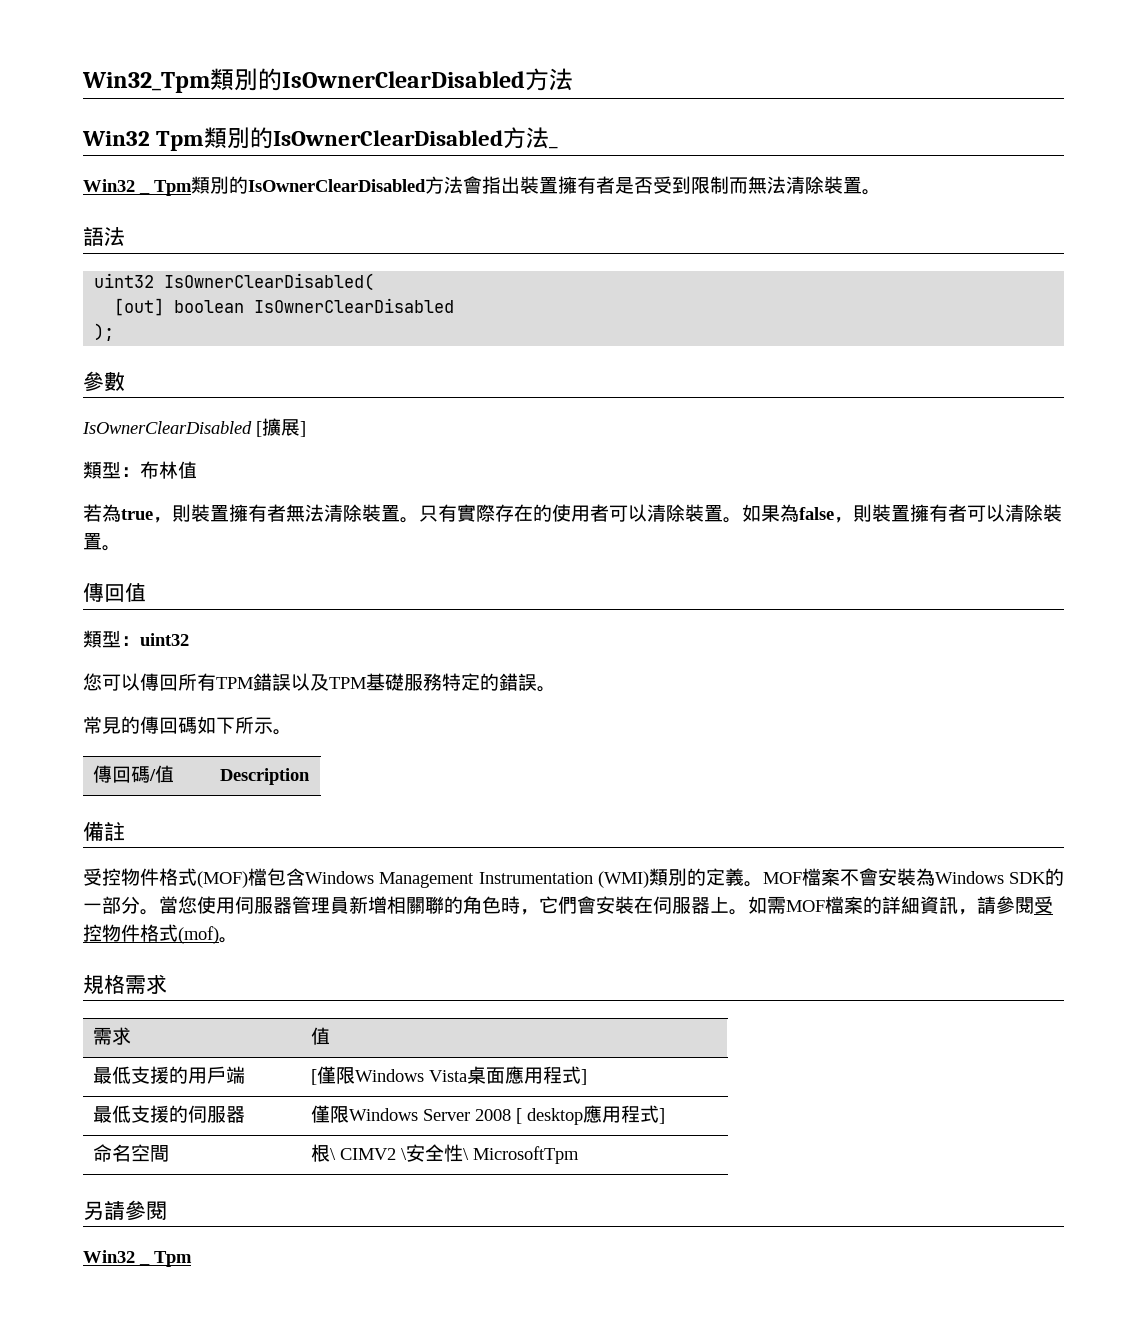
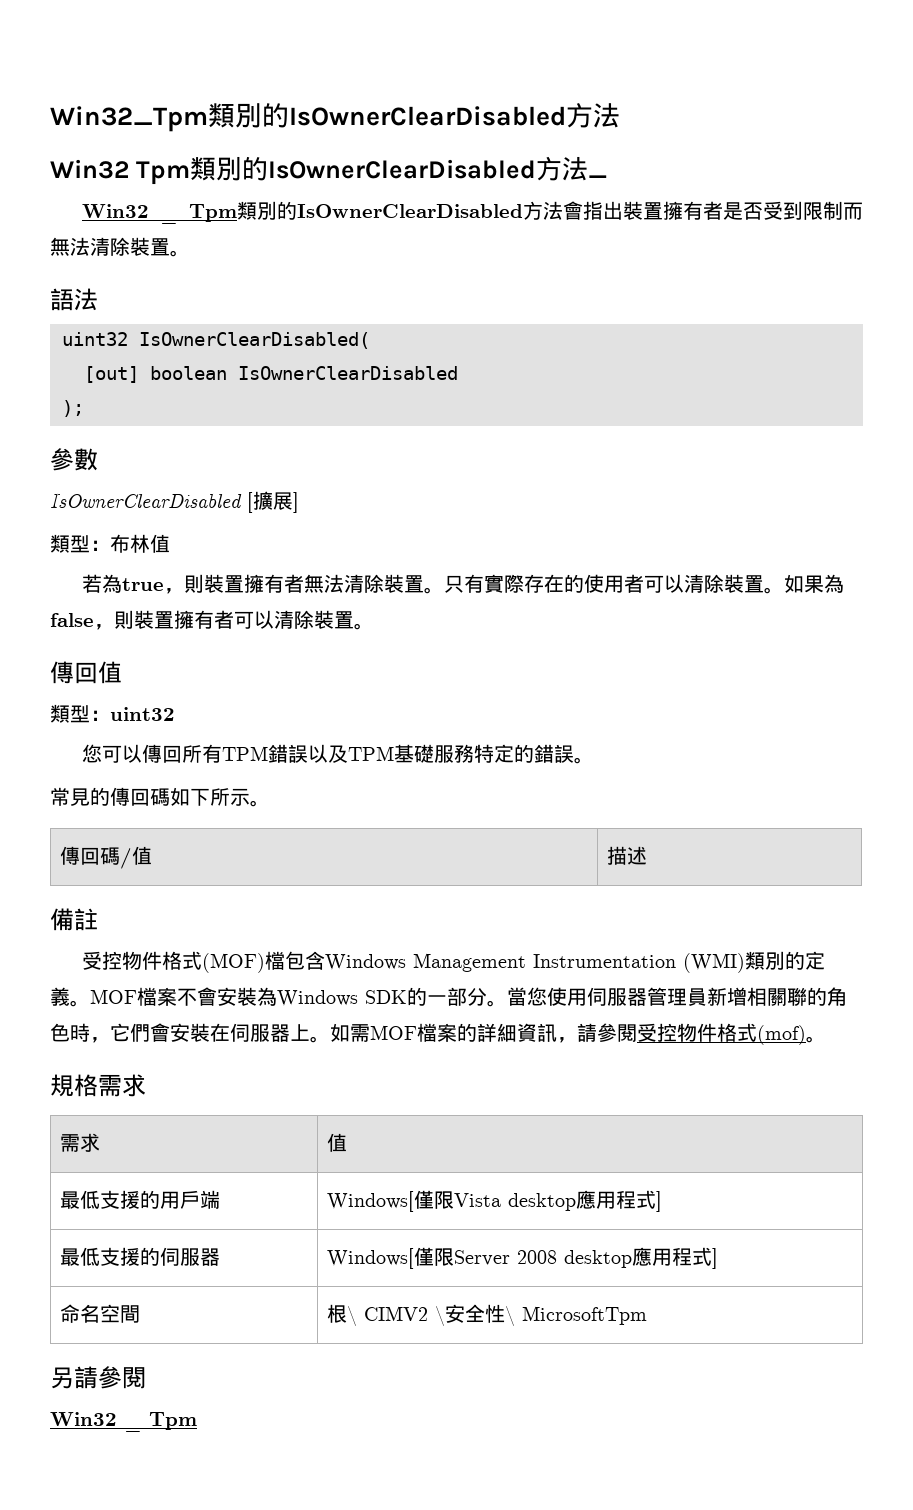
[220,768,311,785] Description -> [607,846,648,865] 描述
[311,1066,506,1085] [僅限Windows Vista桌面 -> [327,1190,577,1212] Windows[僅限Vista desktop
[311,1105,419,1123] 僅限Windows -> [327,1247,455,1269] Windows[僅限
[516,1108,523,1124] [ -> (558, 1257) none

